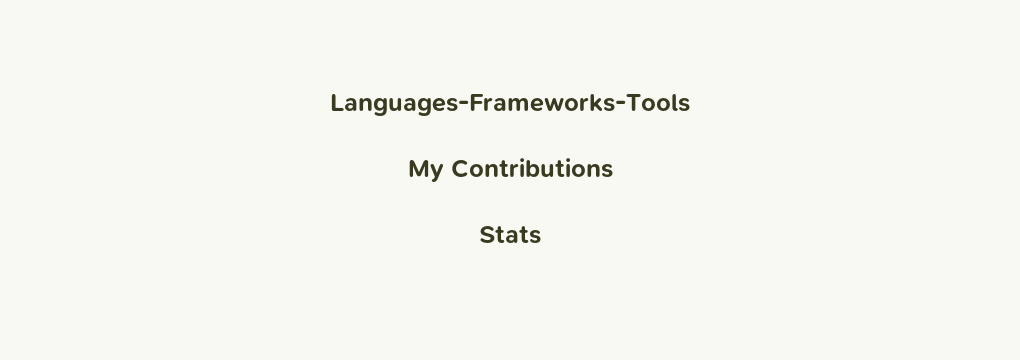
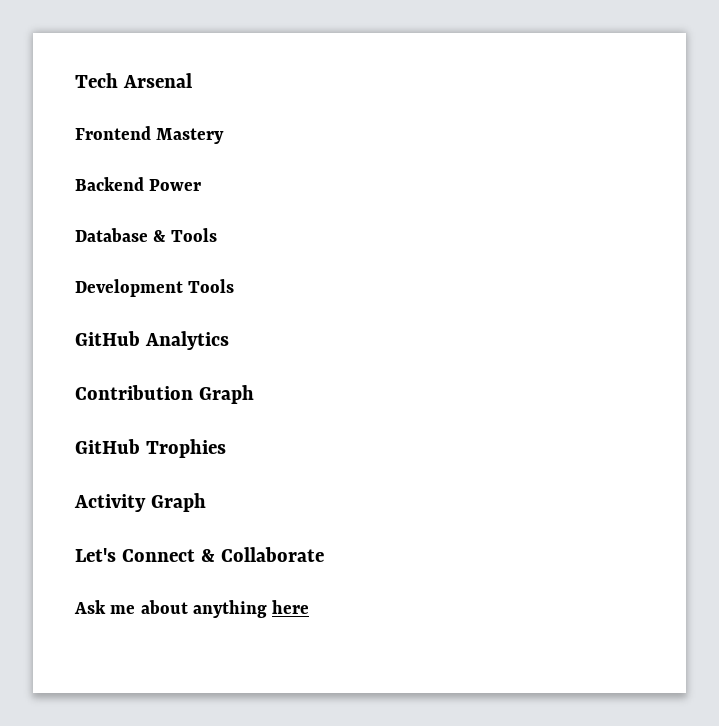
[330,94,690,116] [407,158,613,182] [479,226,541,244] Languages-Frameworks-Tools // My Contributions // Stats -> [75,73,192,88] [75,126,225,144] [75,177,202,191] [75,228,217,242] [75,279,235,297] [75,331,229,350] [75,385,254,404] [75,439,226,458] [74,493,206,512] [75,547,324,562] [74,600,310,618] Tech Arsenal // Frontend Mastery // Backend Power // Database & Tools // Development Tools // GitHub Analytics // Contribution Graph // GitHub Trophies // Activity Graph // Let's Connect & Collaborate // Ask me about anything here

